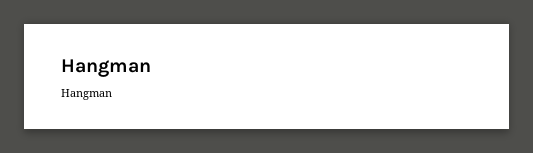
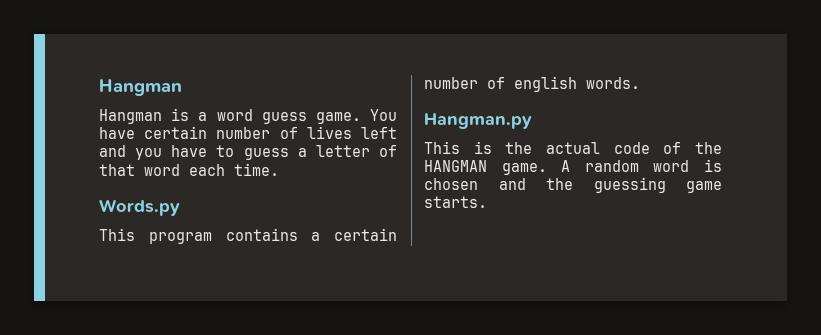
(112, 94) none -> [171,108,397,124] [99,126,397,139] [99,145,397,160] [99,163,279,176] [99,199,180,216] [99,228,397,244] [424,76,640,92] [424,113,532,129] [424,141,722,154] [424,159,722,175] [424,177,722,193] [424,196,487,208] is a word guess game. You have certain number of lives left and you have to guess a letter of that word each time. // Words.py // This program contains a certain number of english words. // Hangman.py // This is the actual code of the HANGMAN game. A random word is chosen and the guessing game starts.

